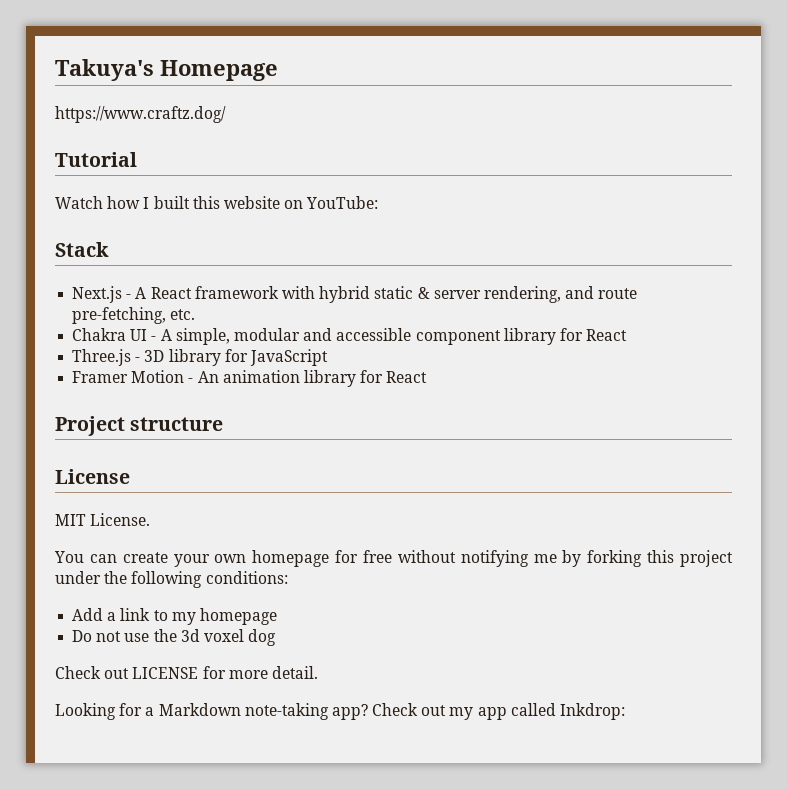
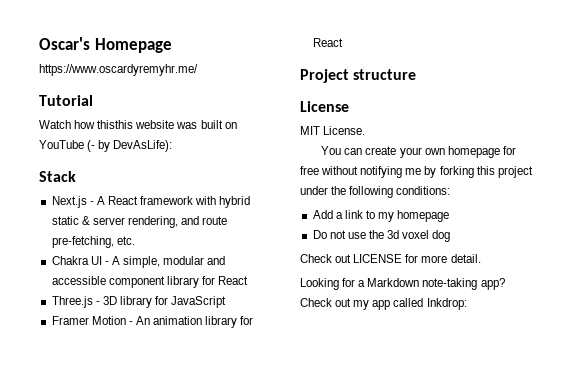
[55,59,154,81] Takuya's -> [39,37,90,50] Oscar's
[55,106,226,123] https://www.craftz.dog/ -> [39,64,198,76] https://www.oscardyremyhr.me/
[143,196,379,209] I built this website on YouTube: -> [97,120,237,129] [39,140,173,152] thisthis website was built on YouTube (- by DevAsLife):

